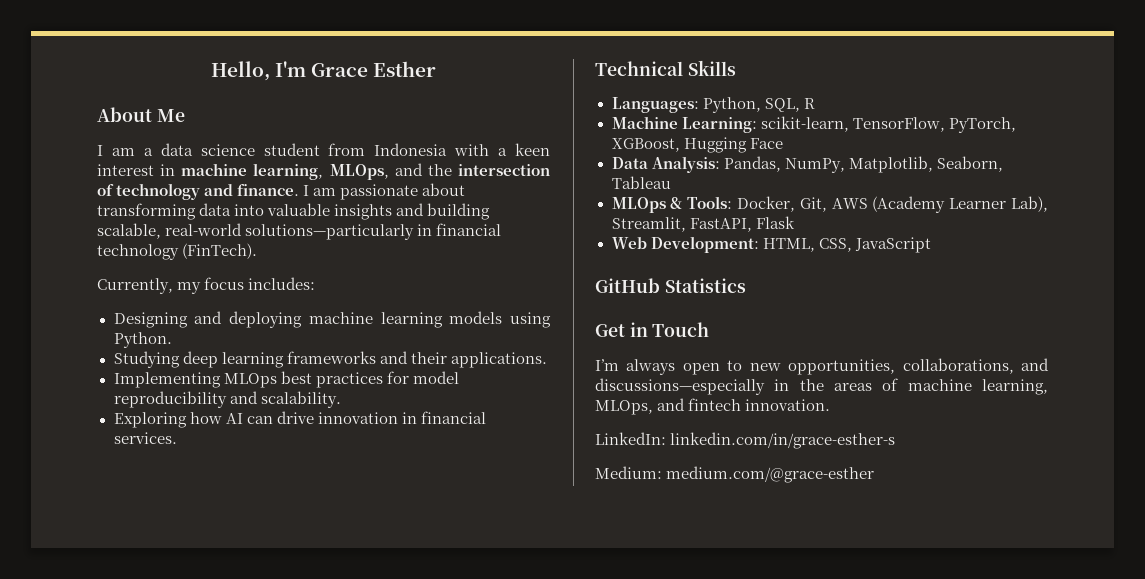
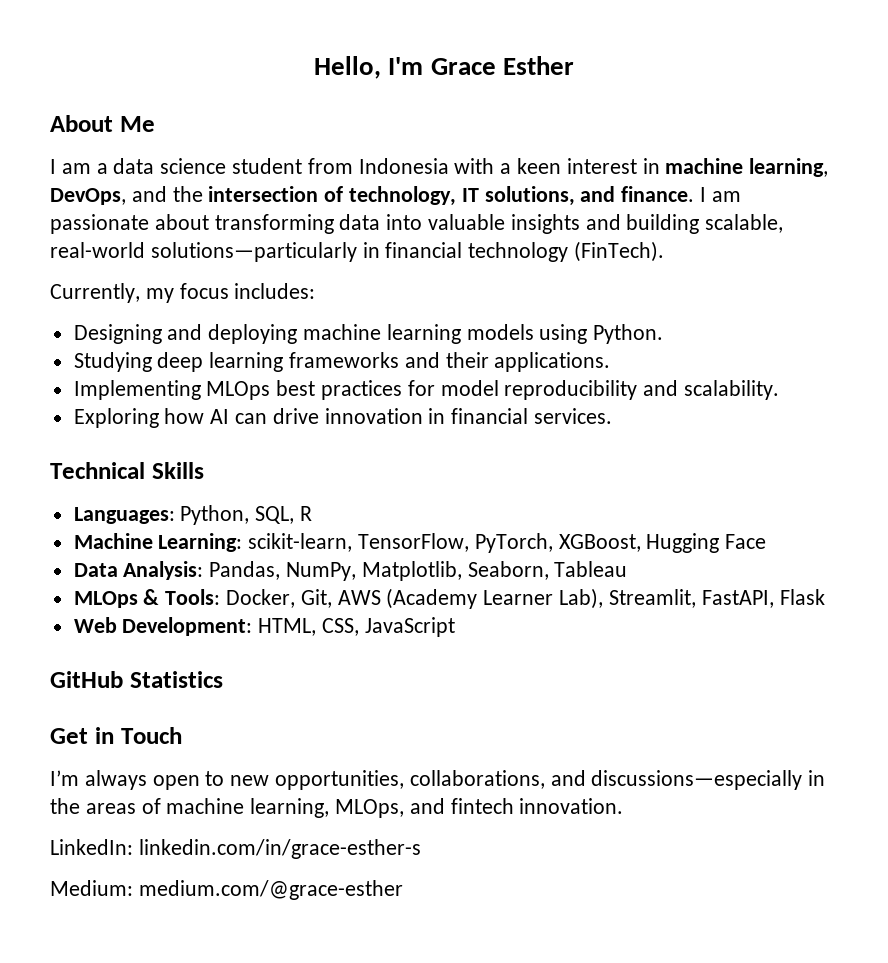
[329,164,389,180] MLOps, -> [50,188,126,205] DevOps,
[116,183,201,200] technology -> [349,186,575,206] technology, IT solutions,

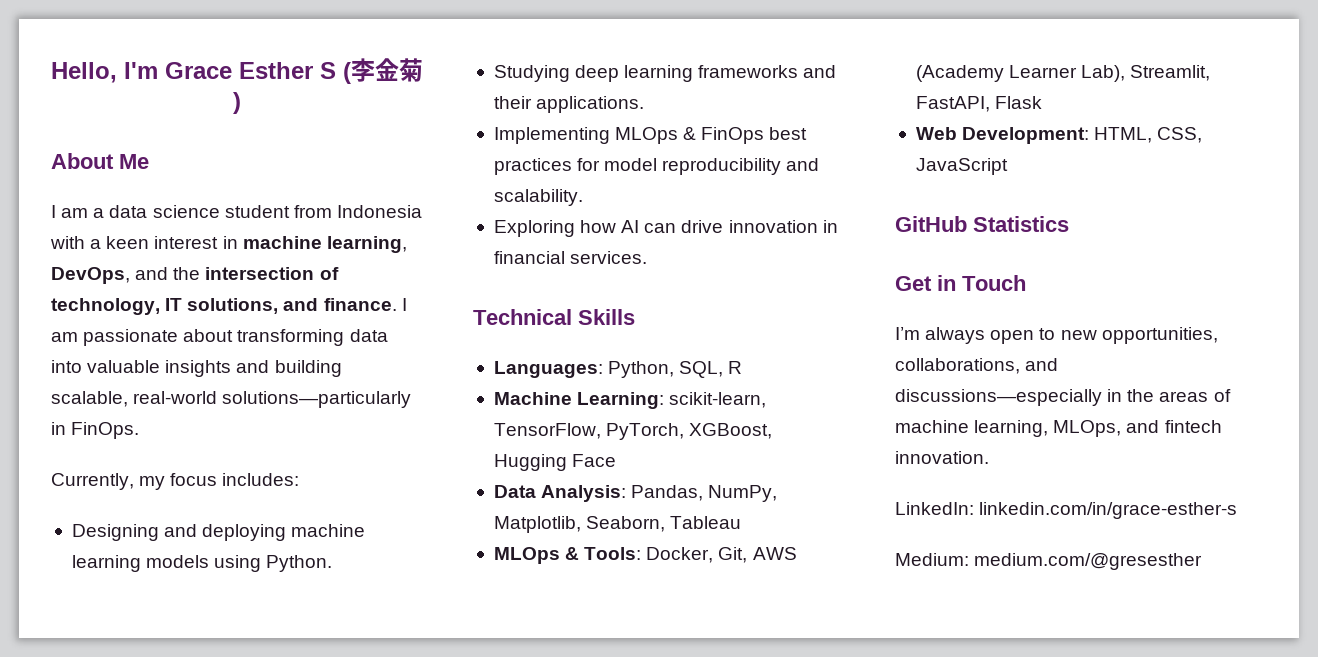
(574, 65) none -> [320,58,423,84] [233,92,241,114] S (李金菊)
[385,241,665,262] financial technology (FinTech). -> [71,422,140,439] FinOps.
(271, 390) none -> [683,127,765,144] & FinOps
[138,880,403,900] medium.com/@grace-esther -> [974,553,1203,570] medium.com/@gresesther

